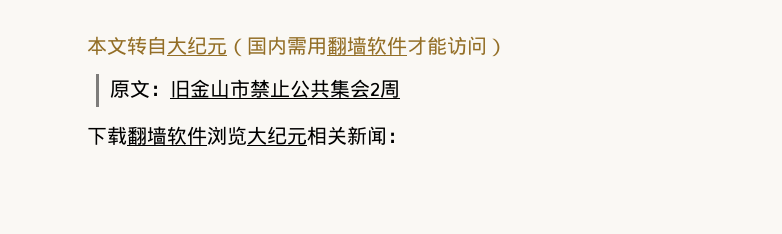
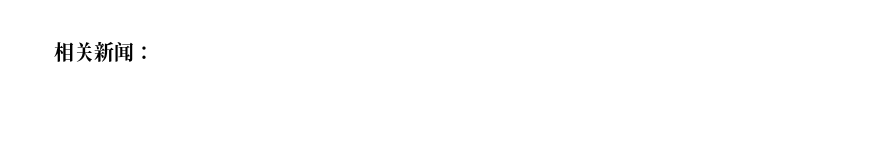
[87,36,507,57] [110,79,401,98] [87,126,307,145] 本文转自大纪元（国内需用翻墙软件才能访问） // 原文：旧金山市禁止公共集会2周 // 下载翻墙软件浏览大纪元 -> (54, 52) none

